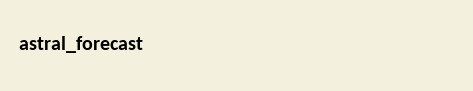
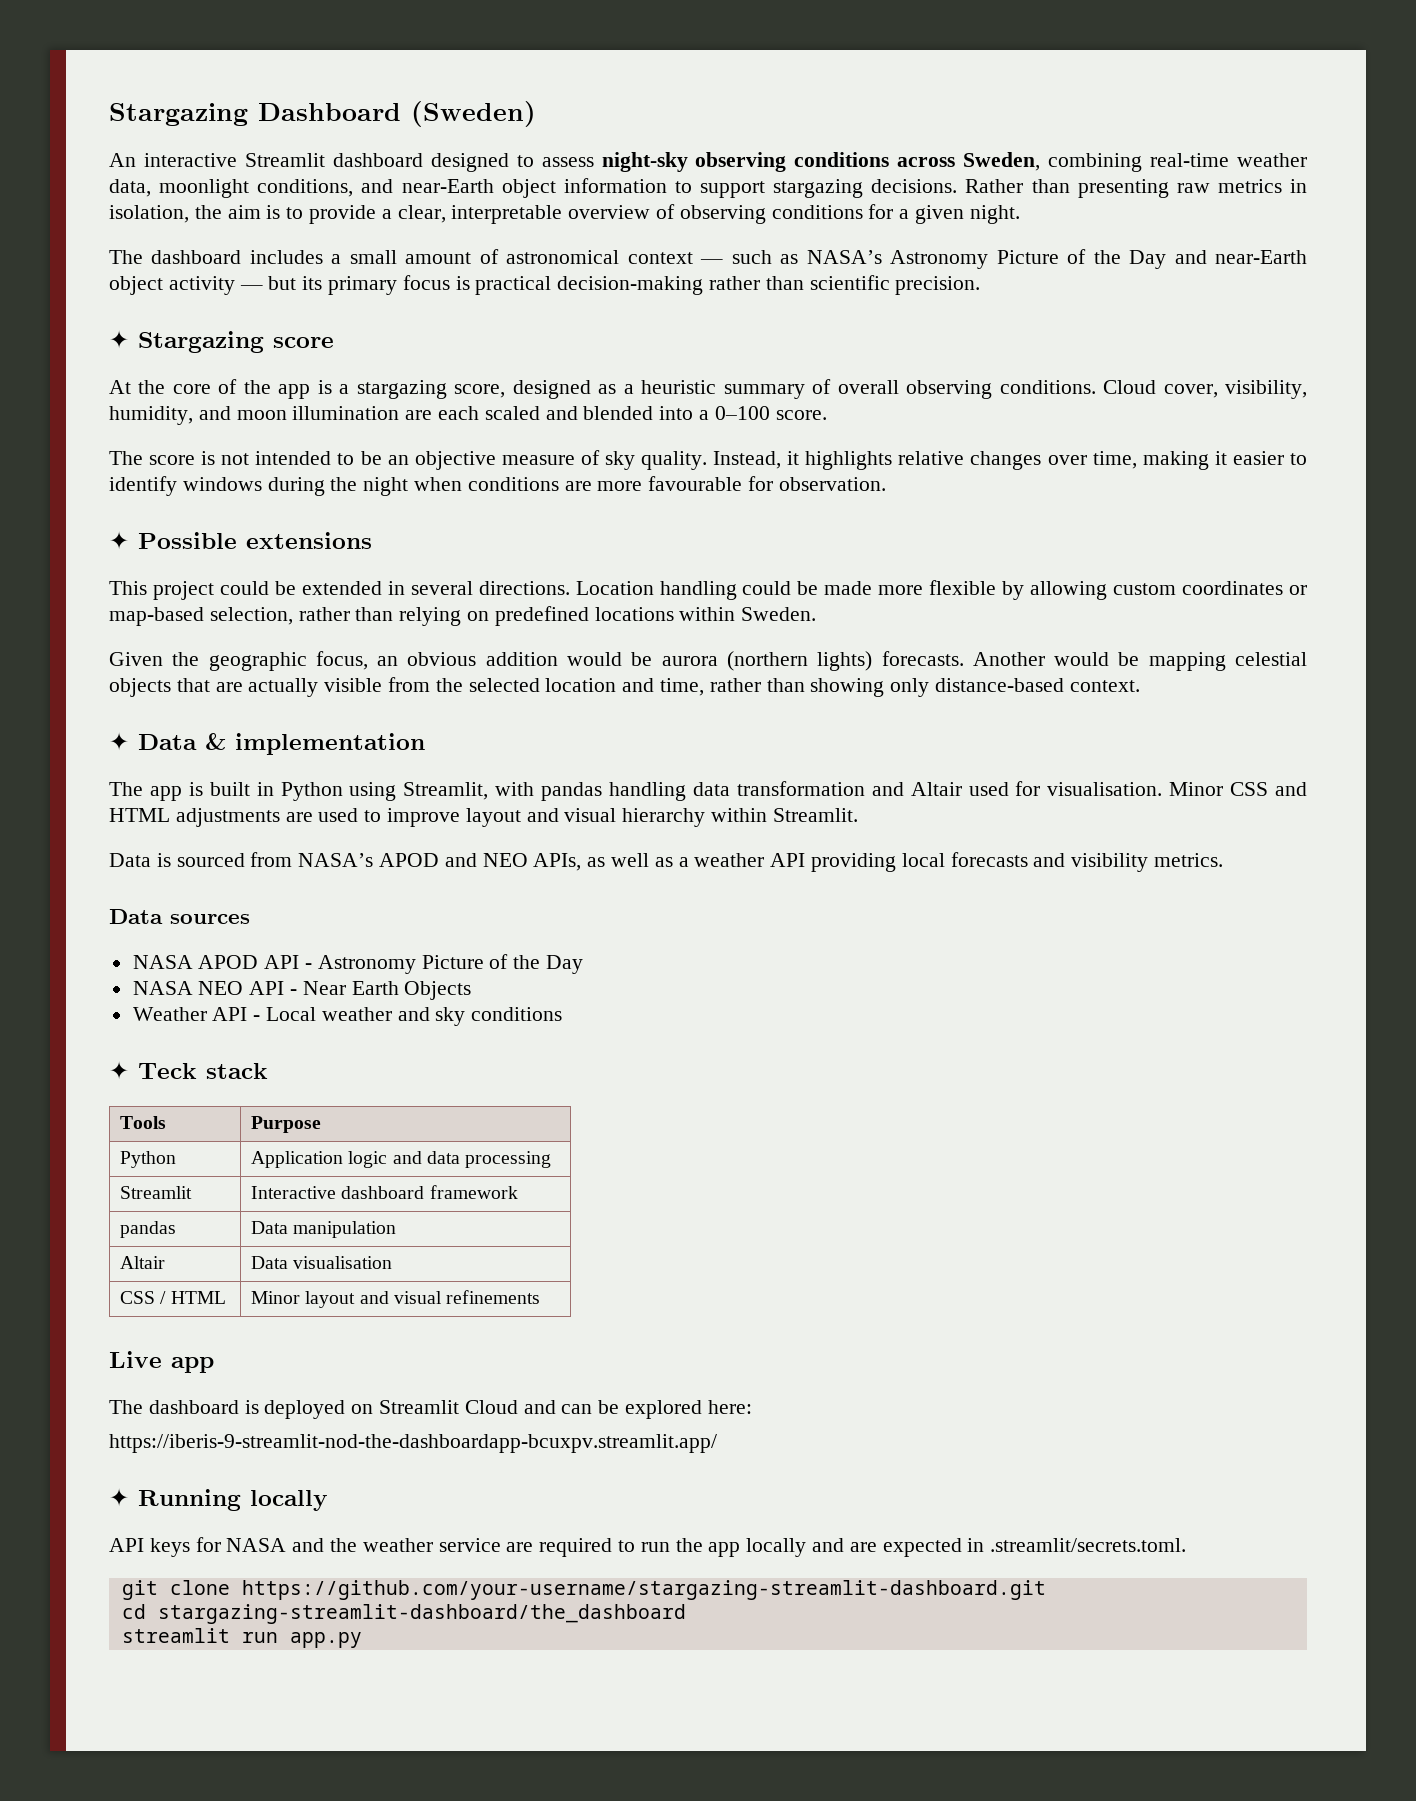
[19,36,143,53] astral_forecast -> [109,101,536,127] [109,152,1307,172] [109,178,1307,198] [109,204,1020,224] [109,249,1307,269] [109,275,981,295] [109,330,334,353] [109,379,1307,399] [109,406,827,425] [109,450,1308,470] [109,476,886,496] [109,531,372,550] [109,580,1307,600] [109,606,817,626] [109,651,1307,671] [109,677,1140,697] [109,732,425,755] [109,781,1307,801] [109,808,858,827] [109,852,1224,872] [109,909,250,924] [132,954,584,974] [132,981,472,1000] [132,1007,563,1026] [109,1061,268,1080] [120,1116,167,1129] [251,1116,322,1133] [120,1151,177,1168] [251,1151,552,1168] [120,1186,193,1199] [251,1185,518,1199] [120,1221,177,1238] [251,1221,397,1238] [120,1256,166,1269] [251,1256,393,1269] [120,1291,226,1304] [251,1290,541,1308] [109,1351,214,1373] [109,1400,752,1419] [109,1434,717,1453] [109,1488,328,1511] [109,1537,1187,1557] [121,1580,1046,1600] [121,1604,686,1624] [121,1628,362,1648] Stargazing Dashboard (Sweden) // An interactive Streamlit dashboard designed to assess night-sky observing conditions across Sweden, combining real-time weather data, moonlight conditions, and near-Earth object information to support stargazing decisions. Rather than presenting raw metrics in isolation, the aim is to provide a clear, interpretable overview of observing conditions for a given night. // The dashboard includes a small amount of astronomical context — such as NASA’s Astronomy Picture of the Day and near-Earth object activity — but its primary focus is practical decision-making rather than scientific precision. // ✦ Stargazing score // At the core of the app is a stargazing score, designed as a heuristic summary of overall observing conditions. Cloud cover, visibility, humidity, and moon illumination are each scaled and blended into a 0–100 score. // The score is not intended to be an objective measure of sky quality. Instead, it highlights relative changes over time, making it easier to identify windows during the night when conditions are more favourable for observation. // ✦ Possible extensions // This project could be extended in several directions. Location handling could be made more flexible by allowing custom coordinates or map-based selection, rather than relying on predefined locations within Sweden. // Given the geographic focus, an obvious addition would be aurora (northern lights) forecasts. Another would be mapping celestial objects that are actually visible from the selected location and time, rather than showing only distance-based context. // ✦ Data & implementation // The app is built in Python using Streamlit, with pandas handling data transformation and Altair used for visualisation. Minor CSS and HTML adjustments are used to improve layout and visual hierarchy within Streamlit. // Data is sourced from NASA’s APOD and NEO APIs, as well as a weather API providing local forecasts and visibility metrics. // Data sources // NASA APOD API - Astronomy Picture of the Day // NASA NEO API - Near Earth Objects // Weather API - Local weather and sky conditions // ✦ Teck stack // Tools | Purpose // Python | Application logic and data processing // Streamlit | Interactive dashboard framework // pandas | Data manipulation // Altair | Data visualisation // CSS / HTML | Minor layout and visual refinements // Live app // The dashboard is deployed on Streamlit Cloud and can be explored here: // https://iberis-9-streamlit-nod-the-dashboardapp-bcuxpv.streamlit.app/ // ✦ Running locally // API keys for NASA and the weather service are required to run the app locally and are expected in .streamlit/secrets.toml. // git clone https://github.com/your-username/stargazing-streamlit-dashboard.git // cd stargazing-streamlit-dashboard/the_dashboard // streamlit run app.py

